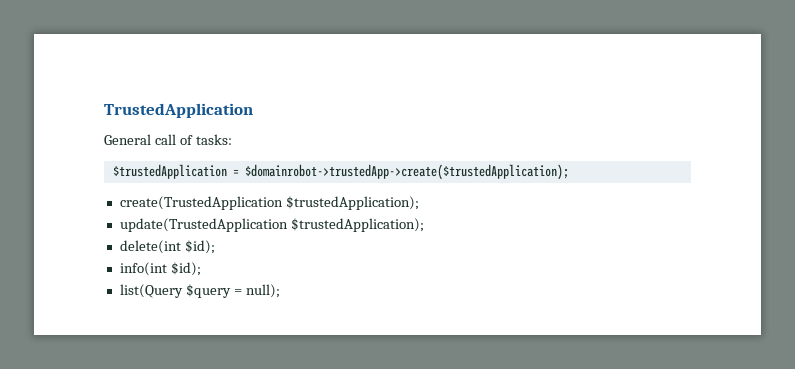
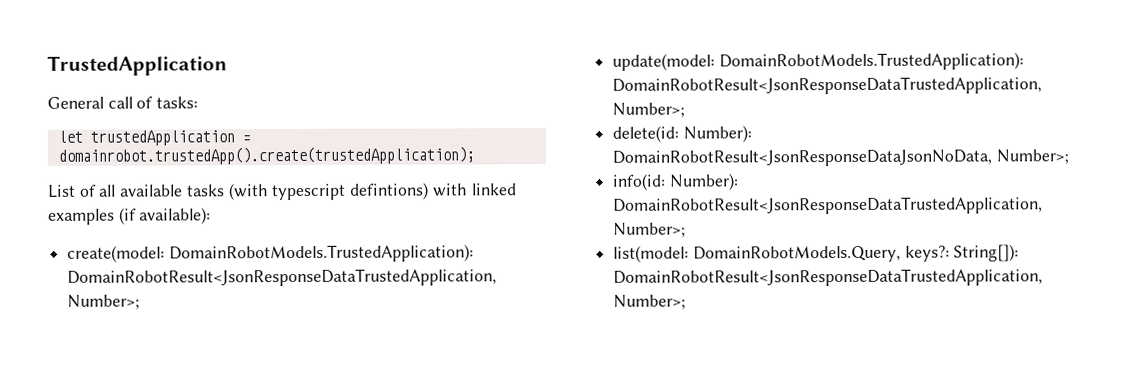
[112,164,569,180] [119,196,419,210] [119,218,424,232] [119,240,215,254] [119,262,201,276] [119,284,280,298] $trustedApplication = $domainrobot->trustedApp->create($trustedApplication); // create(TrustedApplication $trustedApplication); // update(TrustedApplication $trustedApplication); // delete(int $id); // info(int $id); // list(Query $query = null); -> [57,130,251,146] [57,146,475,165] [48,182,517,201] [48,207,212,225] [67,244,474,263] [67,268,498,287] [67,294,141,310] [612,52,1024,71] [612,76,1043,95] [612,102,686,118] [612,125,752,143] [612,149,1069,167] [612,173,739,191] [613,196,1044,215] [613,222,687,238] [613,244,1020,263] [613,268,1044,287] [613,294,687,310] let trustedApplication = domainrobot.trustedApp().create(trustedApplication); // List of all available tasks (with typescript defintions) with linked examples (if available): // create(model: DomainRobotModels.TrustedApplication): DomainRobotResult<JsonResponseDataTrustedApplication, Number>; // update(model: DomainRobotModels.TrustedApplication): DomainRobotResult<JsonResponseDataTrustedApplication, Number>; // delete(id: Number): DomainRobotResult<JsonResponseDataJsonNoData, Number>; // info(id: Number): DomainRobotResult<JsonResponseDataTrustedApplication, Number>; // list(model: DomainRobotModels.Query, keys?: String[]): DomainRobotResult<JsonResponseDataTrustedApplication, Number>;

